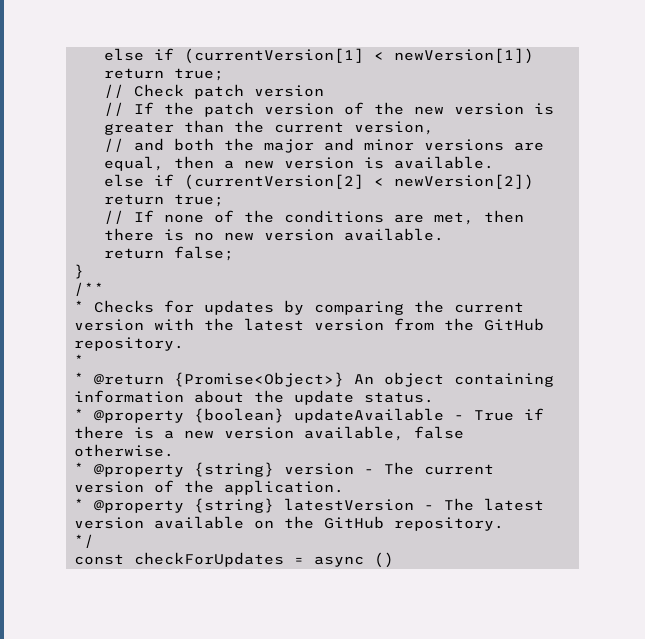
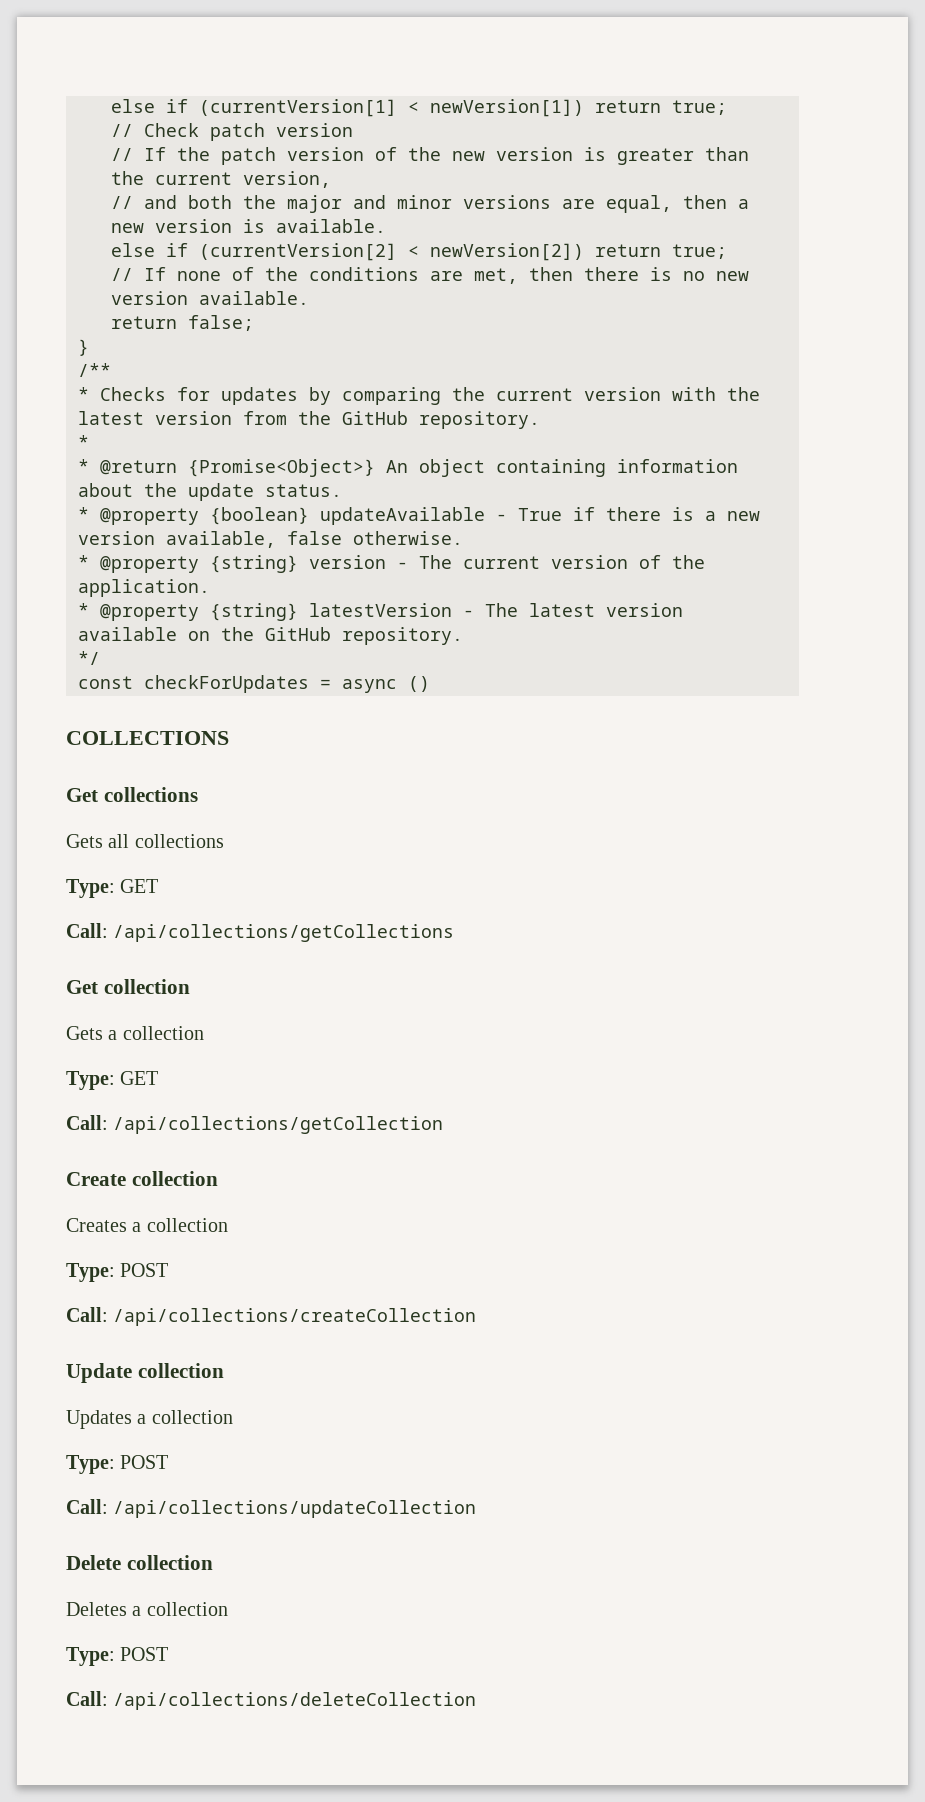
(395, 560) none -> [66,731,229,745] [66,787,198,802] [66,834,224,848] [66,879,159,898] [66,923,455,942] [66,979,190,994] [66,1026,204,1040] [66,1071,159,1090] [66,1115,444,1134] [66,1171,218,1186] [66,1218,228,1232] [66,1263,169,1282] [66,1307,477,1326] [66,1363,224,1383] [66,1410,233,1429] [66,1455,169,1474] [66,1499,477,1518] [66,1555,213,1570] [66,1602,228,1616] [66,1647,169,1666] [66,1691,477,1710] // COLLECTIONS // Get collections // Gets all collections // Type: GET // Call: /api/collections/getCollections // Get collection // Gets a collection // Type: GET // Call: /api/collections/getCollection // Create collection // Creates a collection // Type: POST // Call: /api/collections/createCollection // Update collection // Updates a collection // Type: POST // Call: /api/collections/updateCollection // Delete collection // Deletes a collection // Type: POST // Call: /api/collections/deleteCollection

